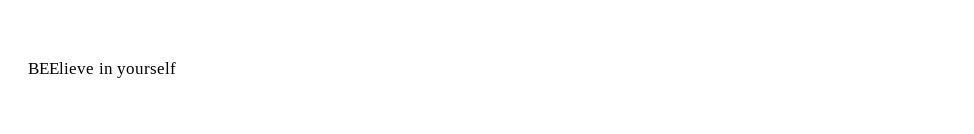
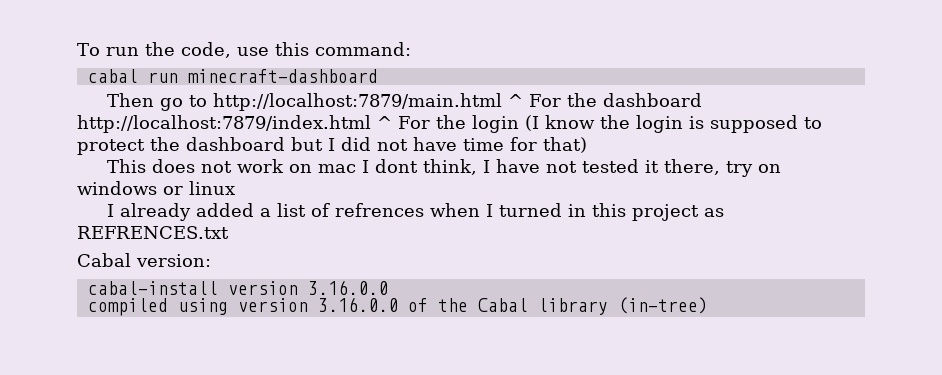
[28,62,177,78] BEElieve in yourself -> [77,42,411,58] [87,69,378,83] [107,93,703,111] [77,115,822,133] [77,137,587,155] [107,159,782,177] [77,181,235,195] [107,203,725,221] [77,226,229,239] [77,253,211,267] [87,280,388,295] [87,297,708,316] To run the code, use this command: // cabal run minecraft-dashboard // Then go to http://localhost:7879/main.html ^ For the dashboard http://localhost:7879/index.html ^ For the login (I know the login is supposed to protect the dashboard but I did not have time for that) // This does not work on mac I dont think, I have not tested it there, try on windows or linux // I already added a list of refrences when I turned in this project as REFRENCES.txt // Cabal version: // cabal-install version 3.16.0.0 // compiled using version 3.16.0.0 of the Cabal library (in-tree)

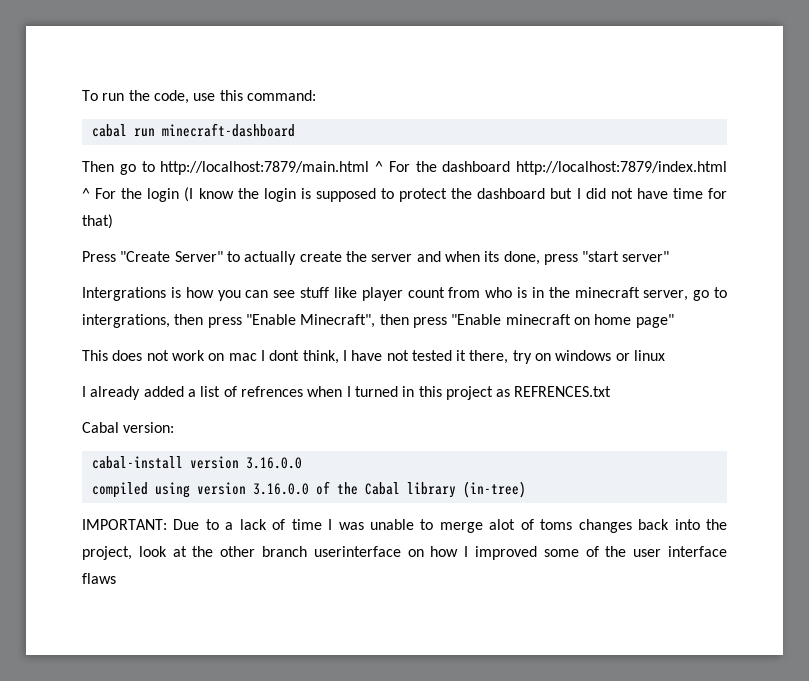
(587, 145) none -> [82,251,670,265] [82,287,727,301] [82,314,674,328] // Press "Create Server" to actually create the server and when its done, press "start server" // Intergrations is how you can see stuff like player count from who is in the minecraft server, go to intergrations, then press "Enable Minecraft", then press "Enable minecraft on home page"
(708, 305) none -> [82,519,728,533] [82,546,727,560] [82,573,116,584] // IMPORTANT: Due to a lack of time I was unable to merge alot of toms changes back into the project, look at the other branch userinterface on how I improved some of the user interface flaws

